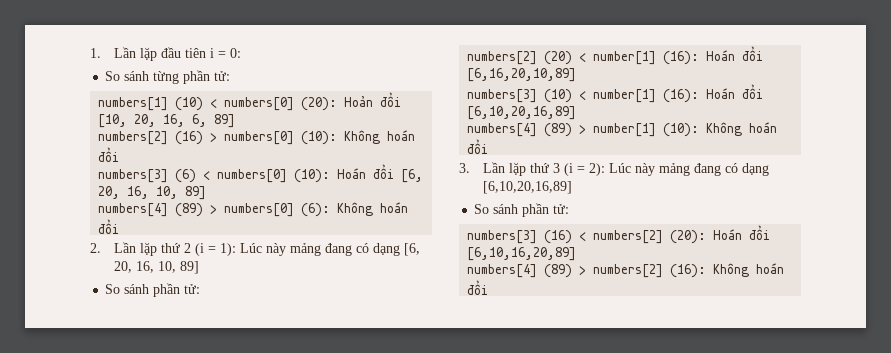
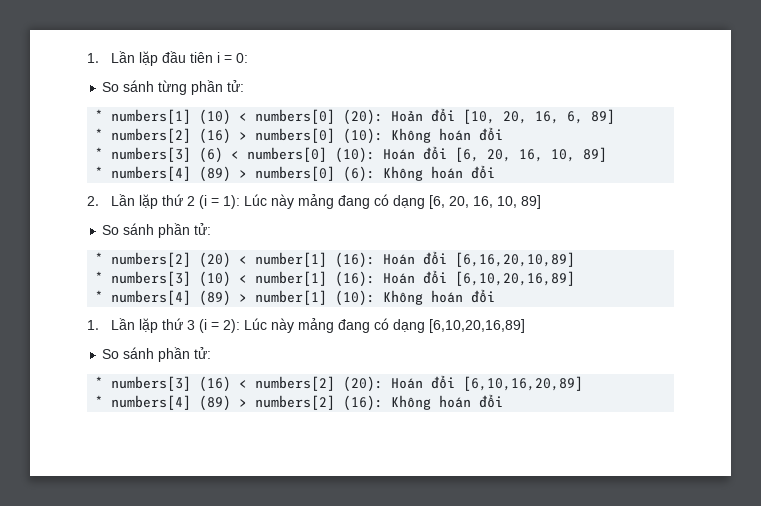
(231, 76) none -> [95,109,104,121] *
(236, 121) none -> [95,128,104,140] *
(120, 154) none -> [95,147,104,159] *
(207, 193) none -> [95,166,104,178] *
(201, 289) none -> [95,252,104,264] *
(577, 75) none -> [95,271,104,283] *
(577, 113) none -> [95,290,104,302] *
[459,163,470,173] 3. -> [87,320,99,330] 1.
(570, 209) none -> [95,376,104,388] *
(577, 254) none -> [95,395,104,407] *

